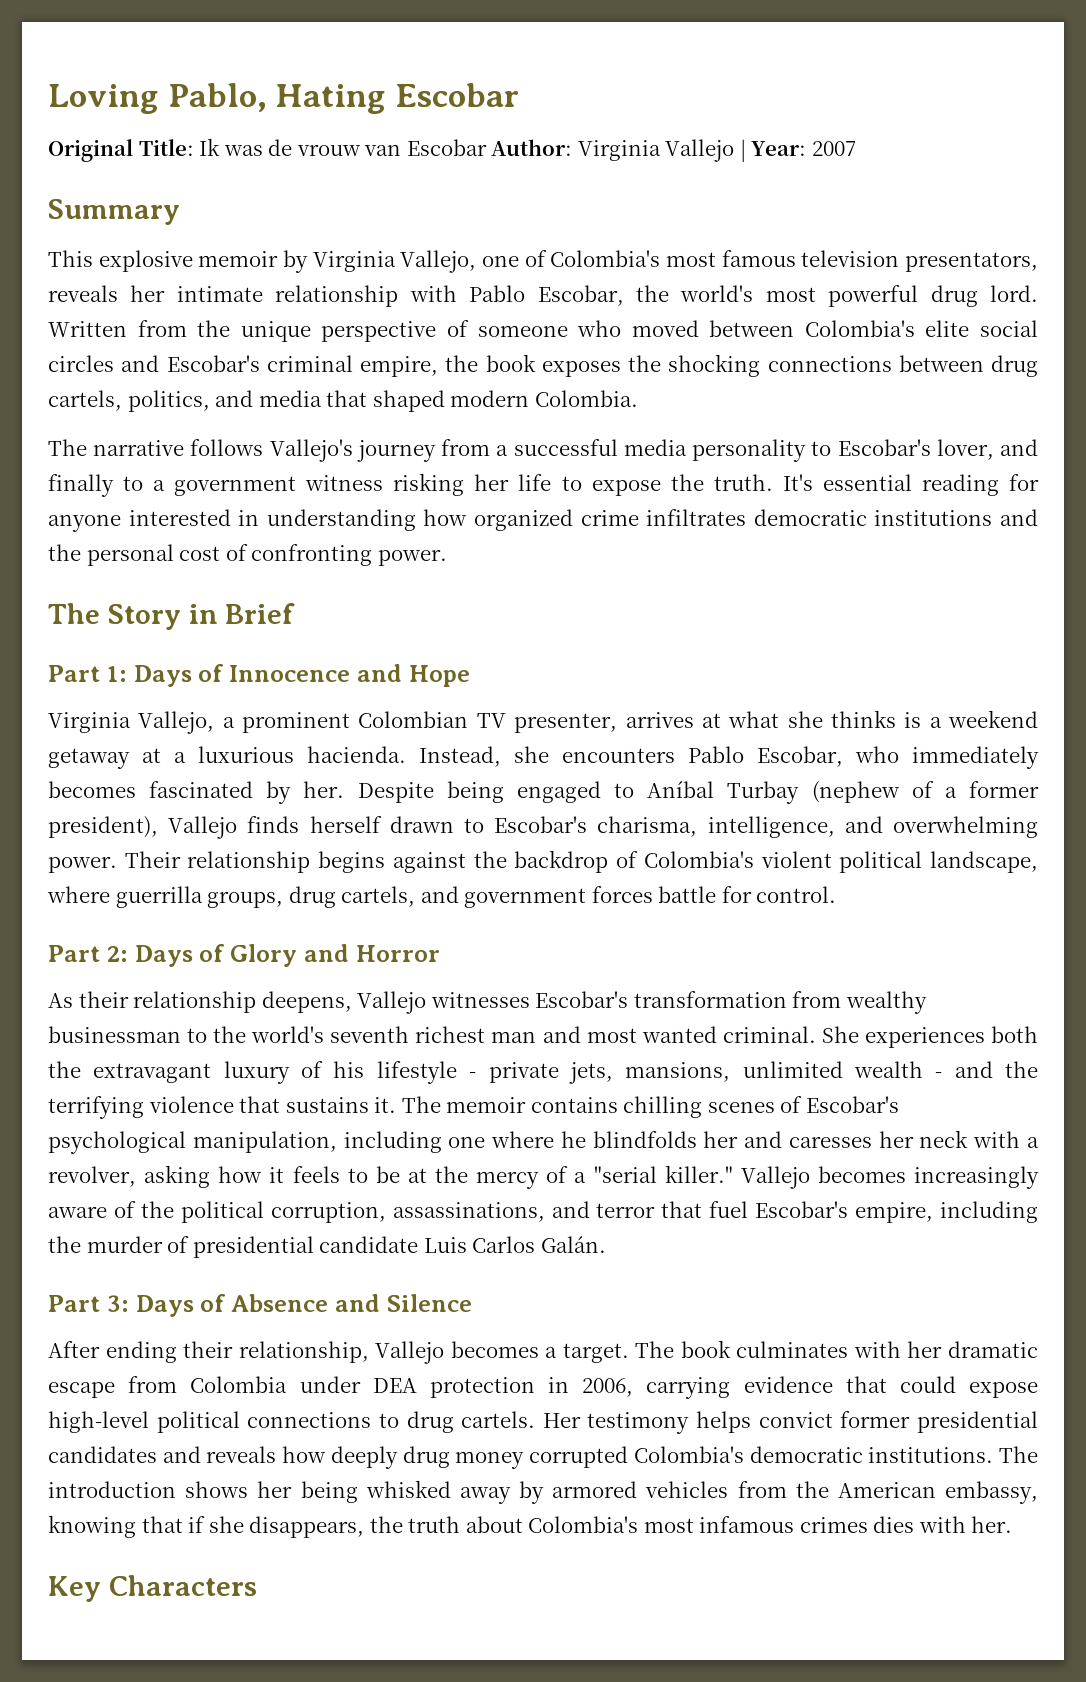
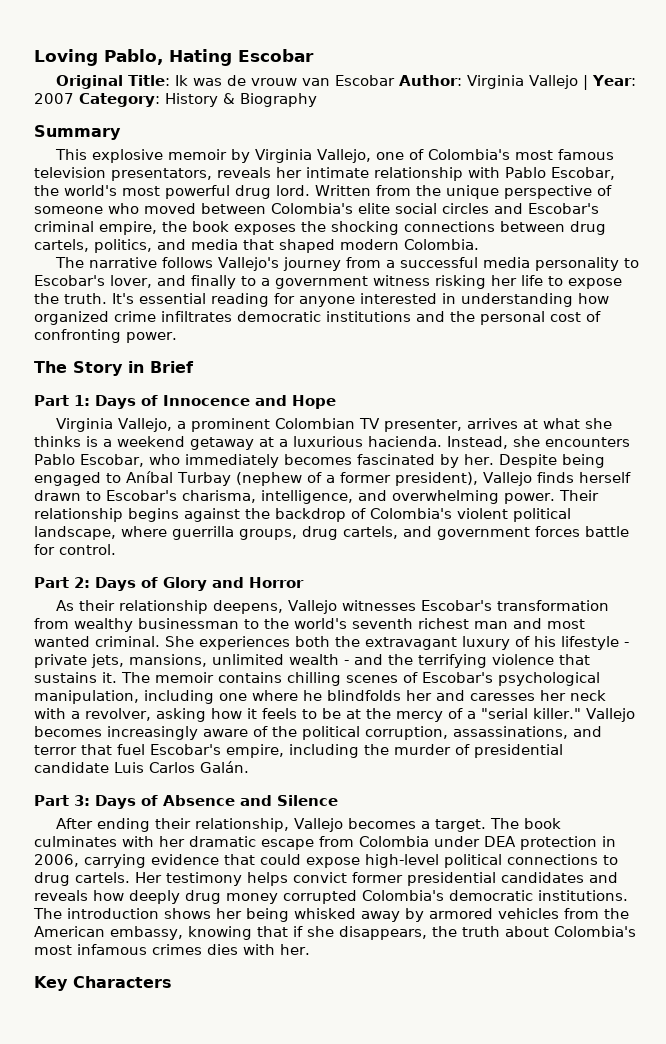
(856, 148) none -> [79,93,317,107] Category: History & Biography

